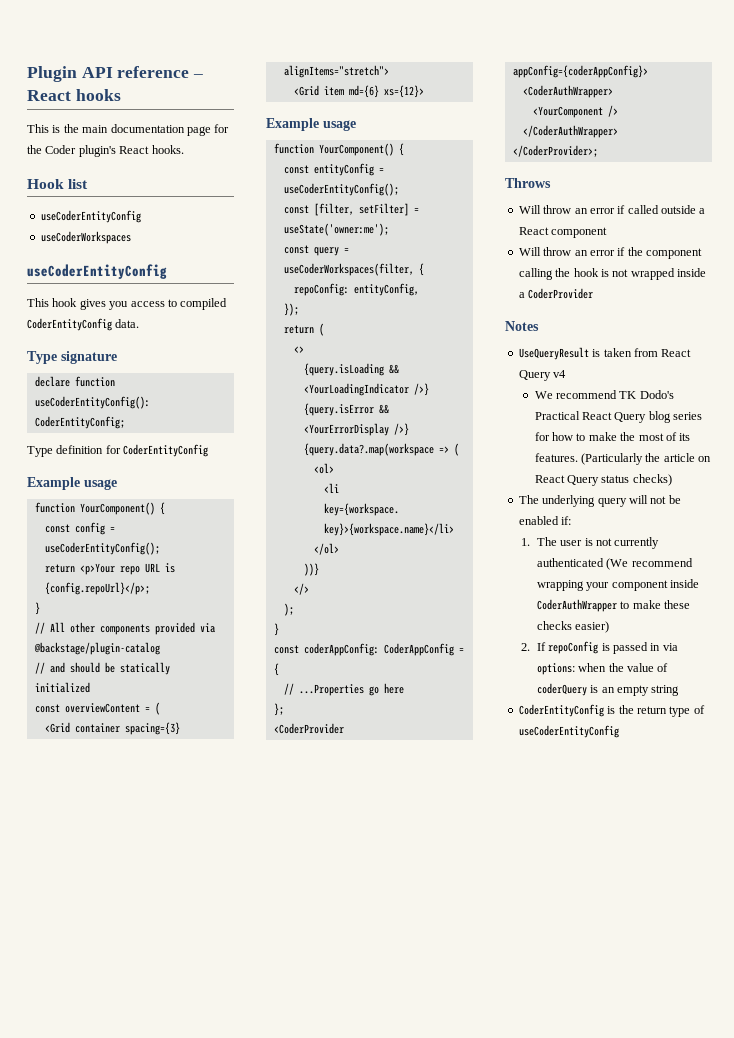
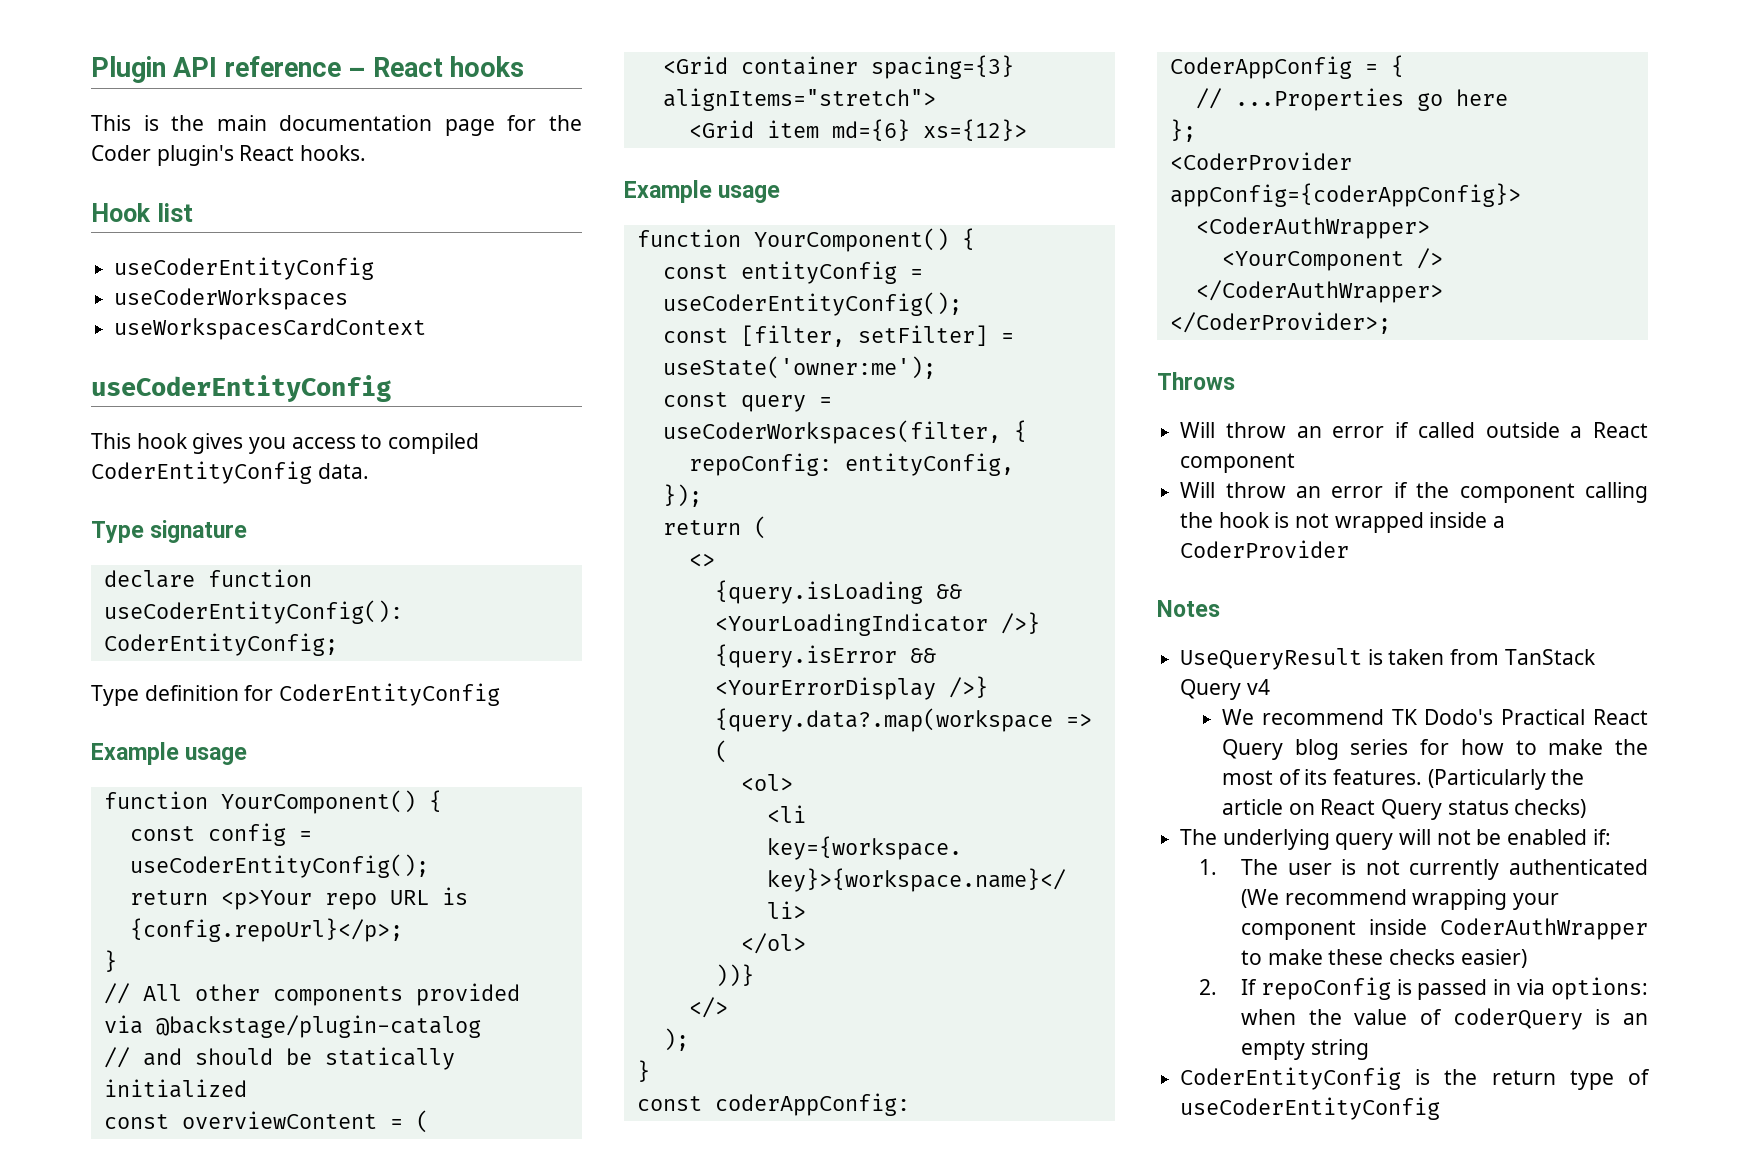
(131, 237) none -> [114,318,427,340] // useWorkspacesCardContext
[661,349,692,357] React -> [1504,649,1596,665] TanStack

